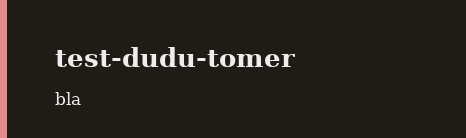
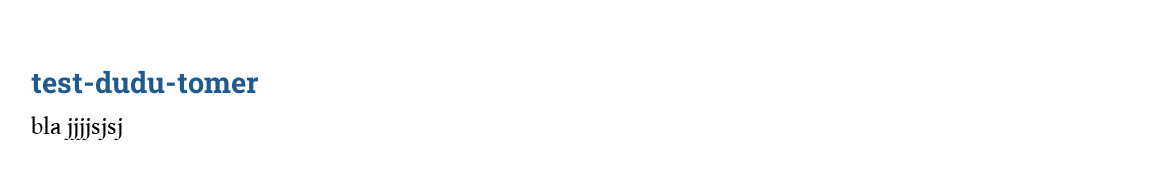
(81, 98) none -> [64,118,124,140] jjjjsjsj

